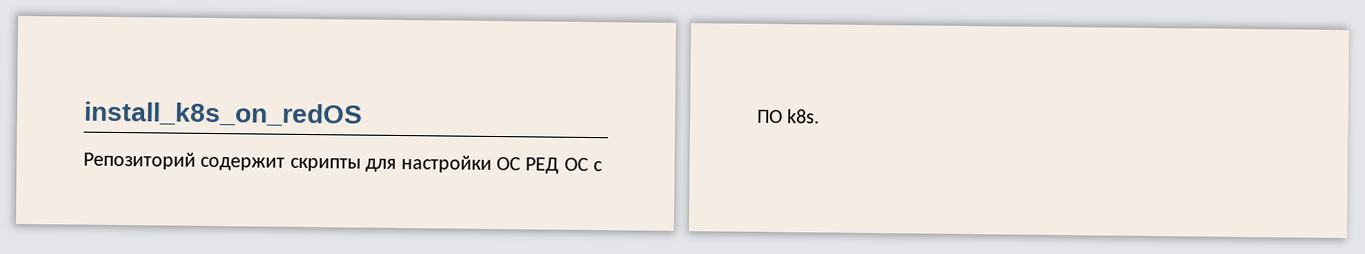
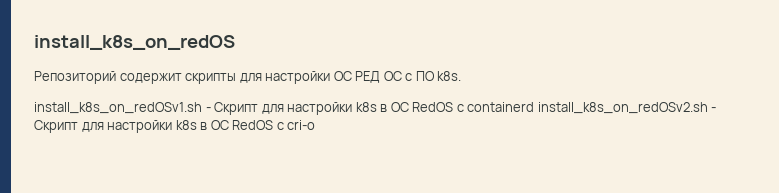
(821, 116) none -> [34,102,717,115] [34,120,316,133] // install_k8s_on_redOSv1.sh - Скрипт для настройки k8s в ОС RedOS с containerd install_k8s_on_redOSv2.sh - Скрипт для настройки k8s в ОС RedOS с cri-o

